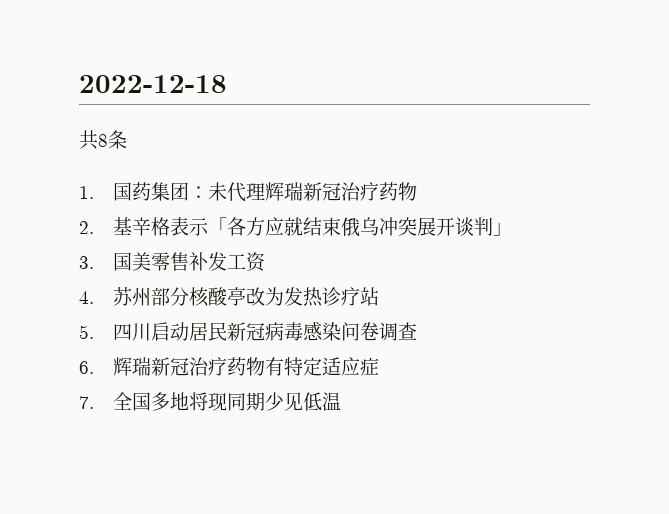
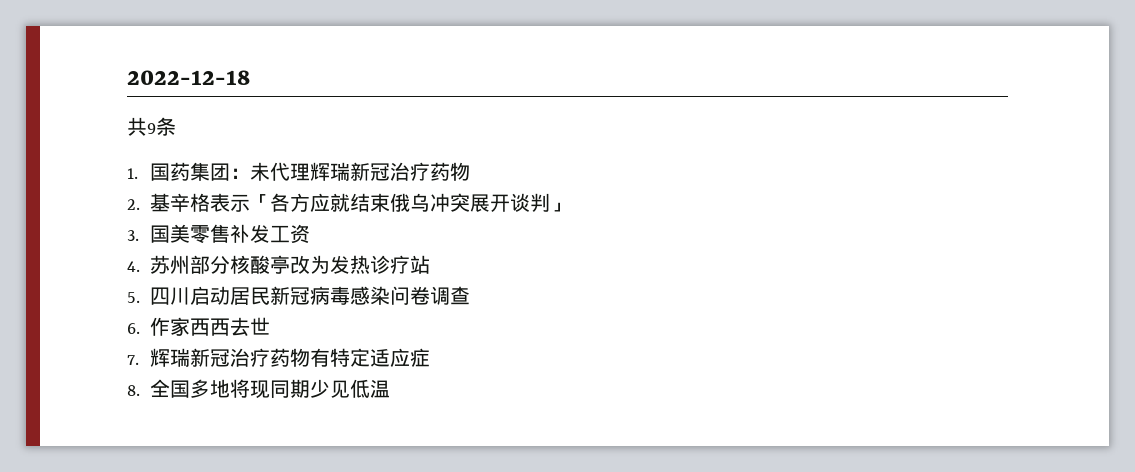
[98,134,108,147] 8 -> [147,123,156,134] 9
(94, 367) none -> [150,317,271,336] [127,355,139,365] 作家西西去世 // 7.
[79,396,94,409] 7. -> [127,385,140,396] 8.

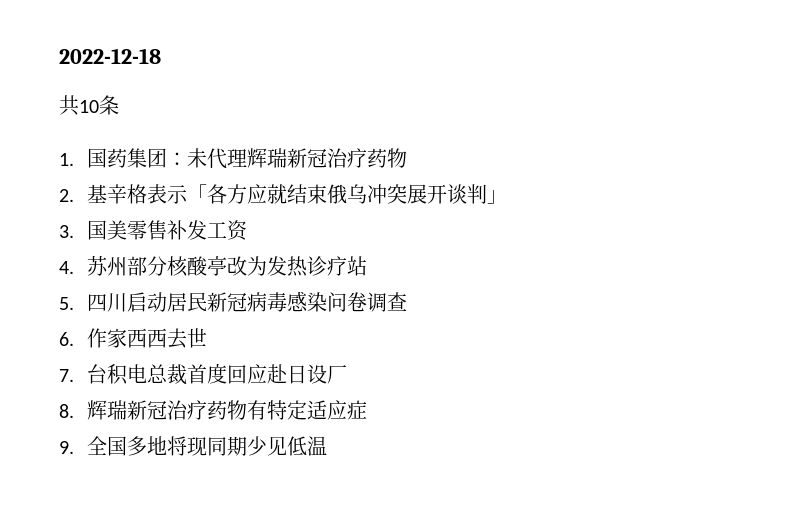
[147,123,156,134] 9 -> [79,100,99,113] 10
(139, 360) none -> [86,363,347,385] [59,404,74,418] 台积电总裁首度回应赴日设厂 // 8.
[127,385,140,396] 8. -> [59,441,74,454] 9.

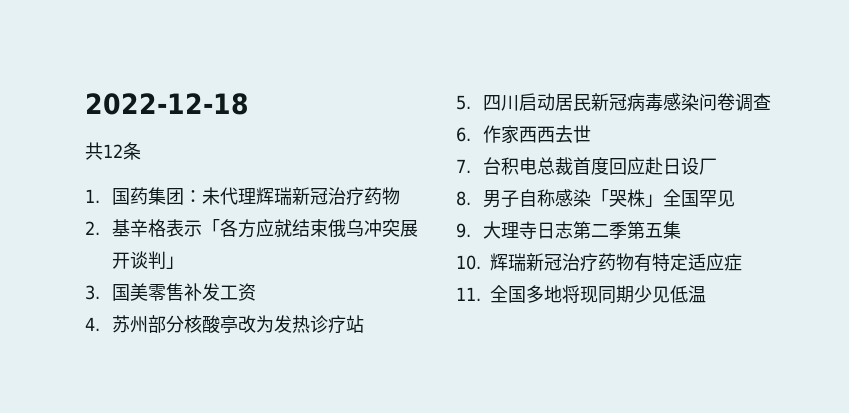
[79,100,99,113] 10 -> [103,144,123,158] 12
(74, 411) none -> [483,189,736,208] [456,221,682,239] [456,255,481,270] 男子自称感染「哭株」全国罕见 // 9.大理寺日志第二季第五集 // 10.
[59,441,74,454] 9. -> [456,287,481,301] 11.

